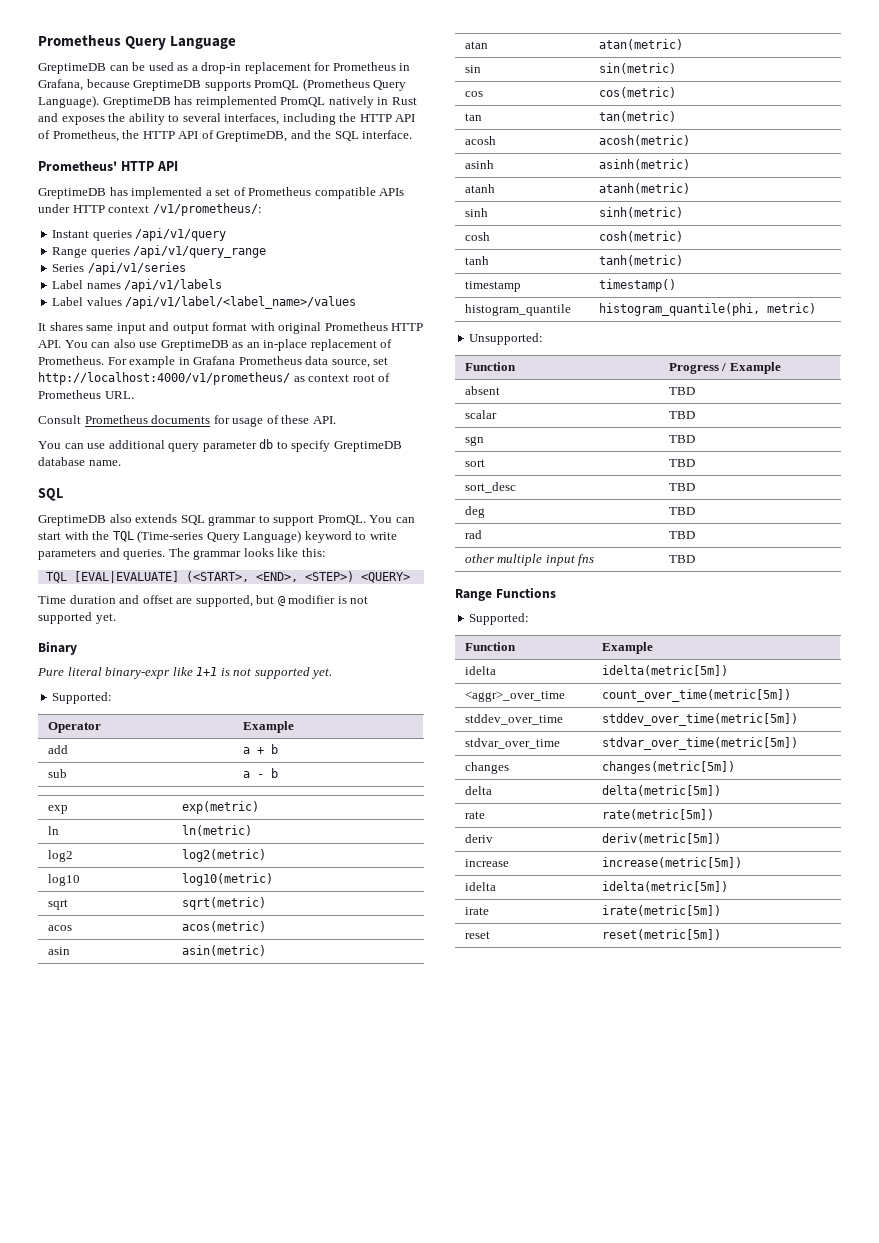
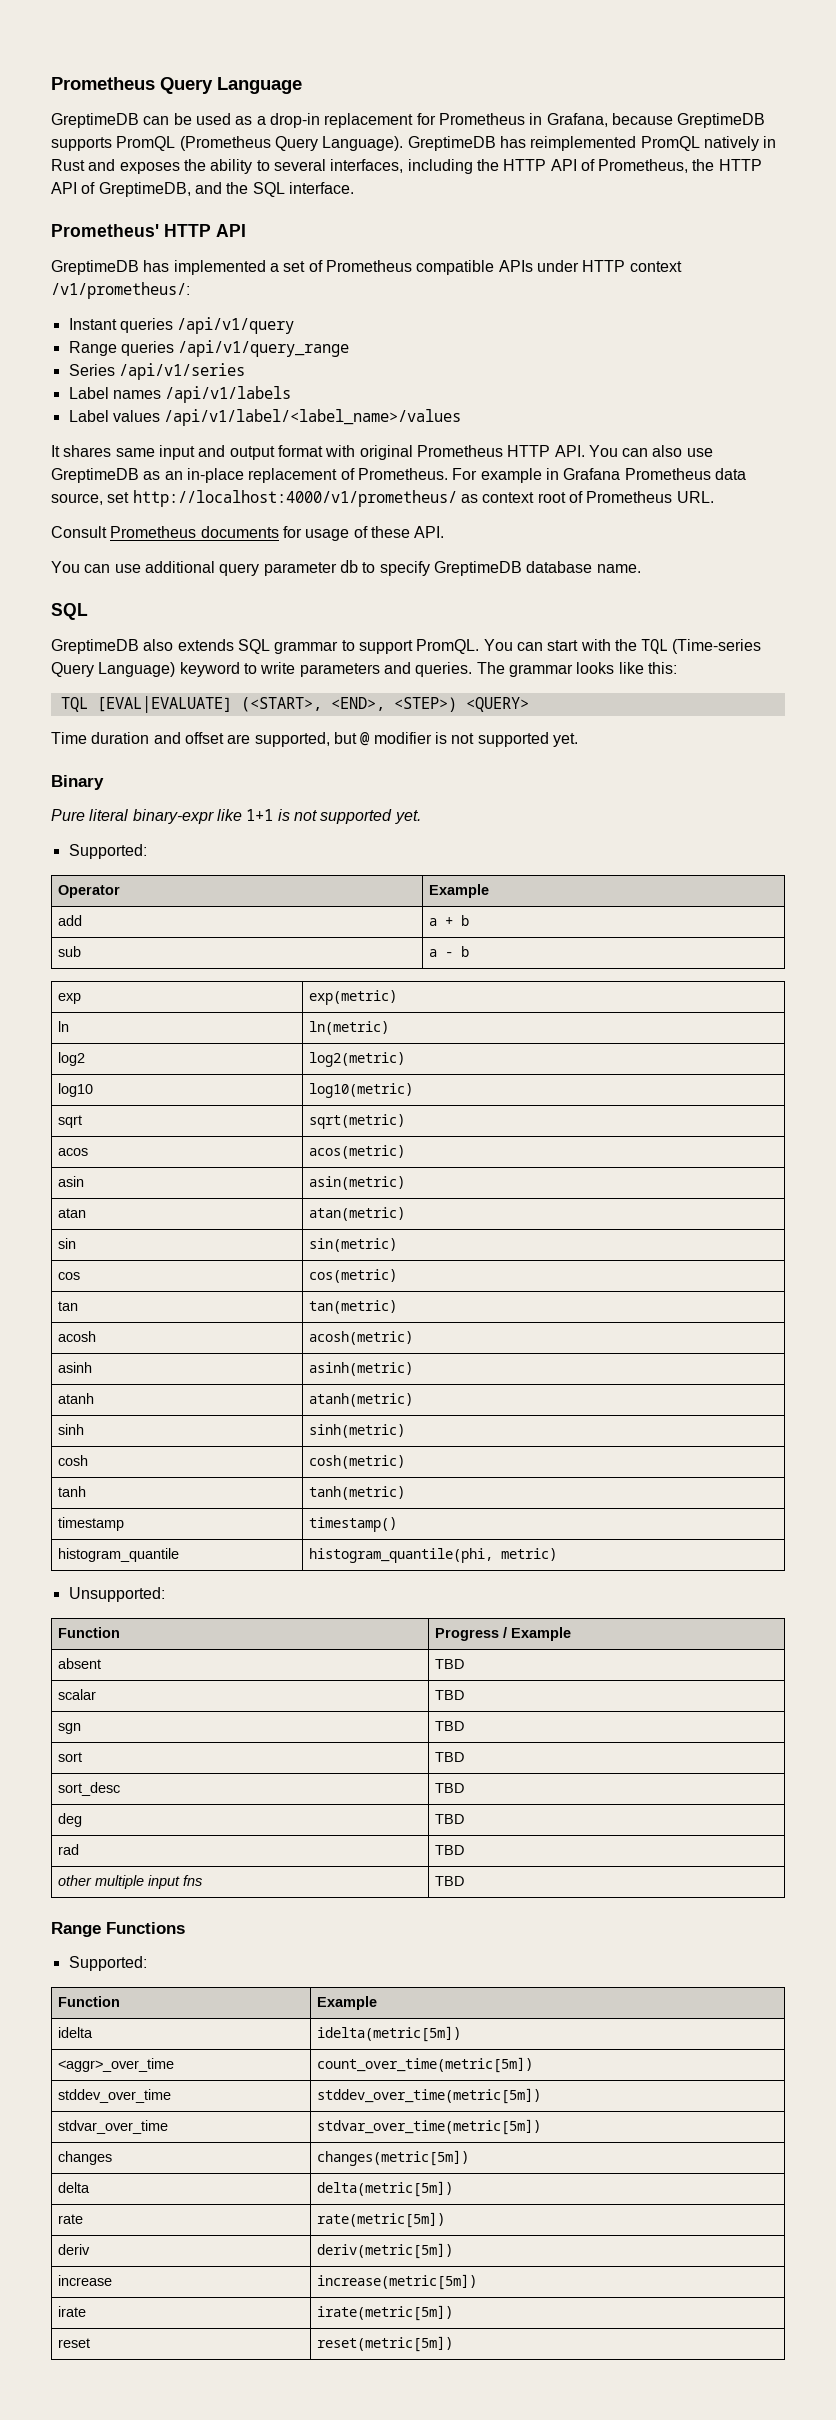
[464,882,496,891] [601,881,728,892] // idelta | idelta(metric[5m]) -> (477, 2282) none

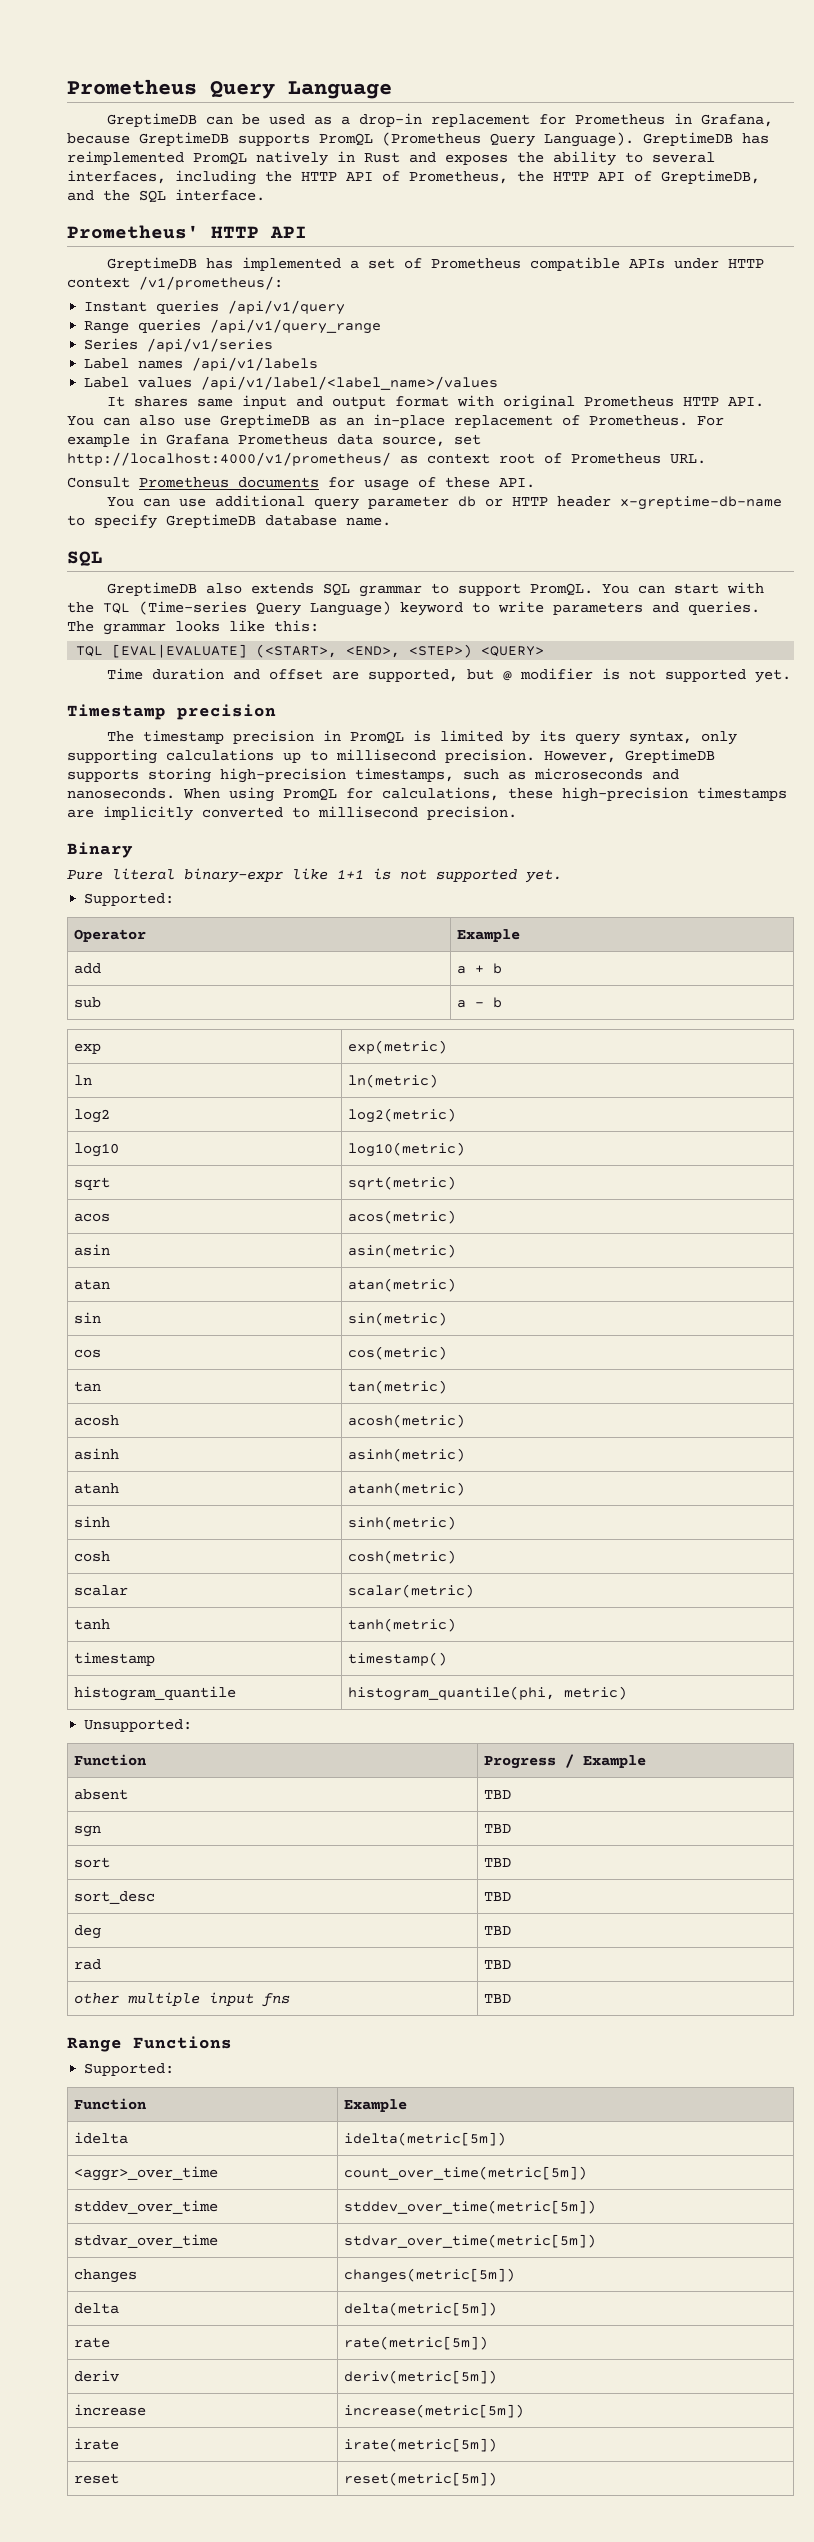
(358, 566) none -> [485,496,783,510] or HTTP header x-greptime-db-name
(578, 740) none -> [67,704,276,720] [107,730,738,745] [67,749,715,764] [67,768,679,783] [67,787,787,802] [67,806,517,821] // Timestamp precision // The timestamp precision in PromQL is limited by its query syntax, only supporting calculations up to millisecond precision. However, GreptimeDB supports storing high-precision timestamps, such as microseconds and nanoseconds. When using PromQL for calculations, these high-precision timestamps are implicitly converted to millisecond precision.
(405, 1462) none -> [73,1585,128,1596] [347,1584,474,1598] // scalar | scalar(metric)
[57,1689,96,1700] [434,1690,464,1700] // scalar | TBD -> (511, 1794) none

